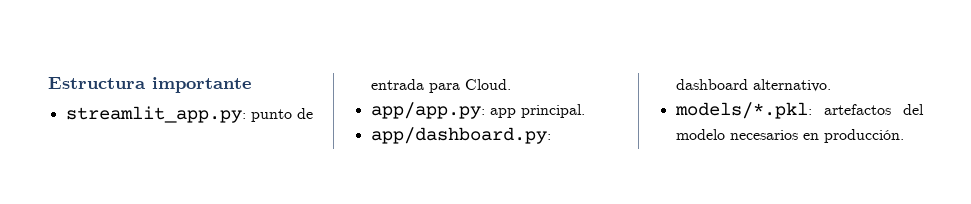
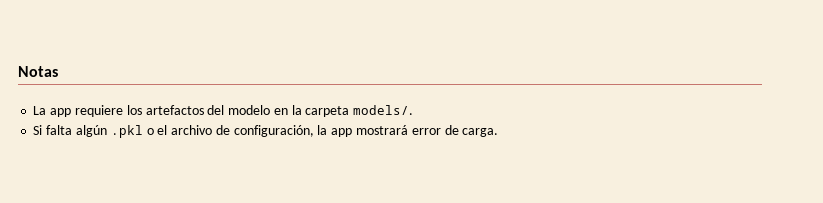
[48,77,251,93] [65,106,313,123] [370,79,511,93] [370,102,585,119] [370,127,551,144] [675,79,831,92] [674,102,924,119] [675,129,904,143] Estructura importante // streamlit_app.py: punto de entrada para Cloud. // app/app.py: app principal. // app/dashboard.py: dashboard alternativo. // models/*.pkl: artefactos del modelo necesarios en producción. -> [18,66,58,77] [33,105,414,117] [33,125,499,138] Notas // La app requiere los artefactos del modelo en la carpeta models/. // Si falta algún .pkl o el archivo de configuración, la app mostrará error de carga.

